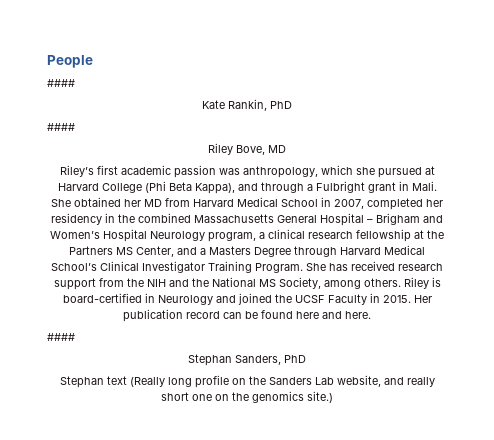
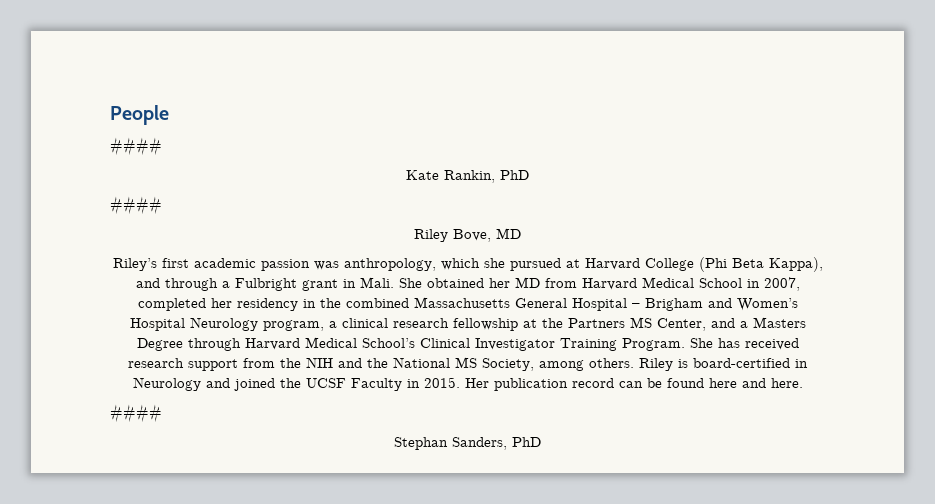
[59,375,435,388] [161,391,333,403] // Stephan text (Really long profile on the Sanders Lab website, and really short one on the genomics site.) -> (541, 442) none

